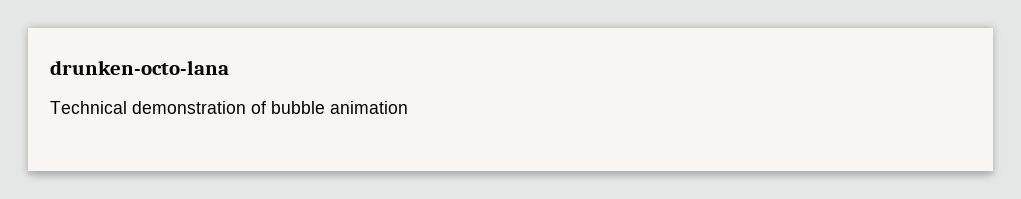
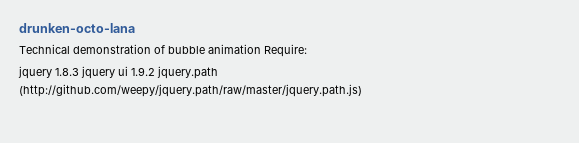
(408, 107) none -> [264,44,307,57] [18,66,218,79] [19,84,362,97] Require: // jquery 1.8.3 jquery ui 1.9.2 jquery.path (http://github.com/weepy/jquery.path/raw/master/jquery.path.js)

